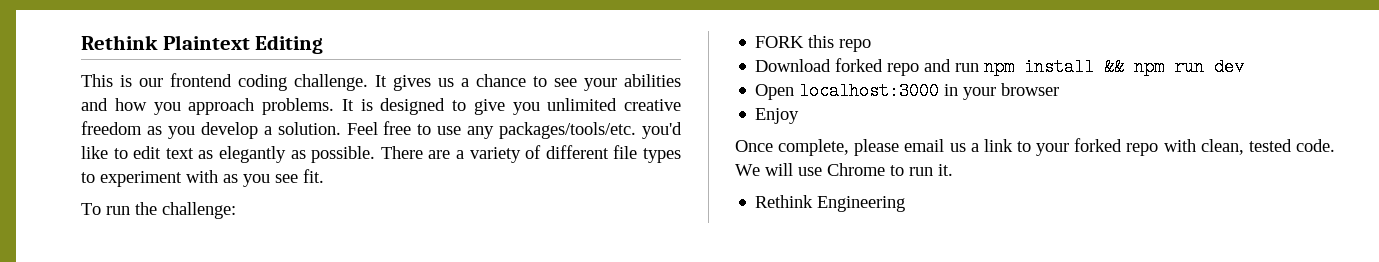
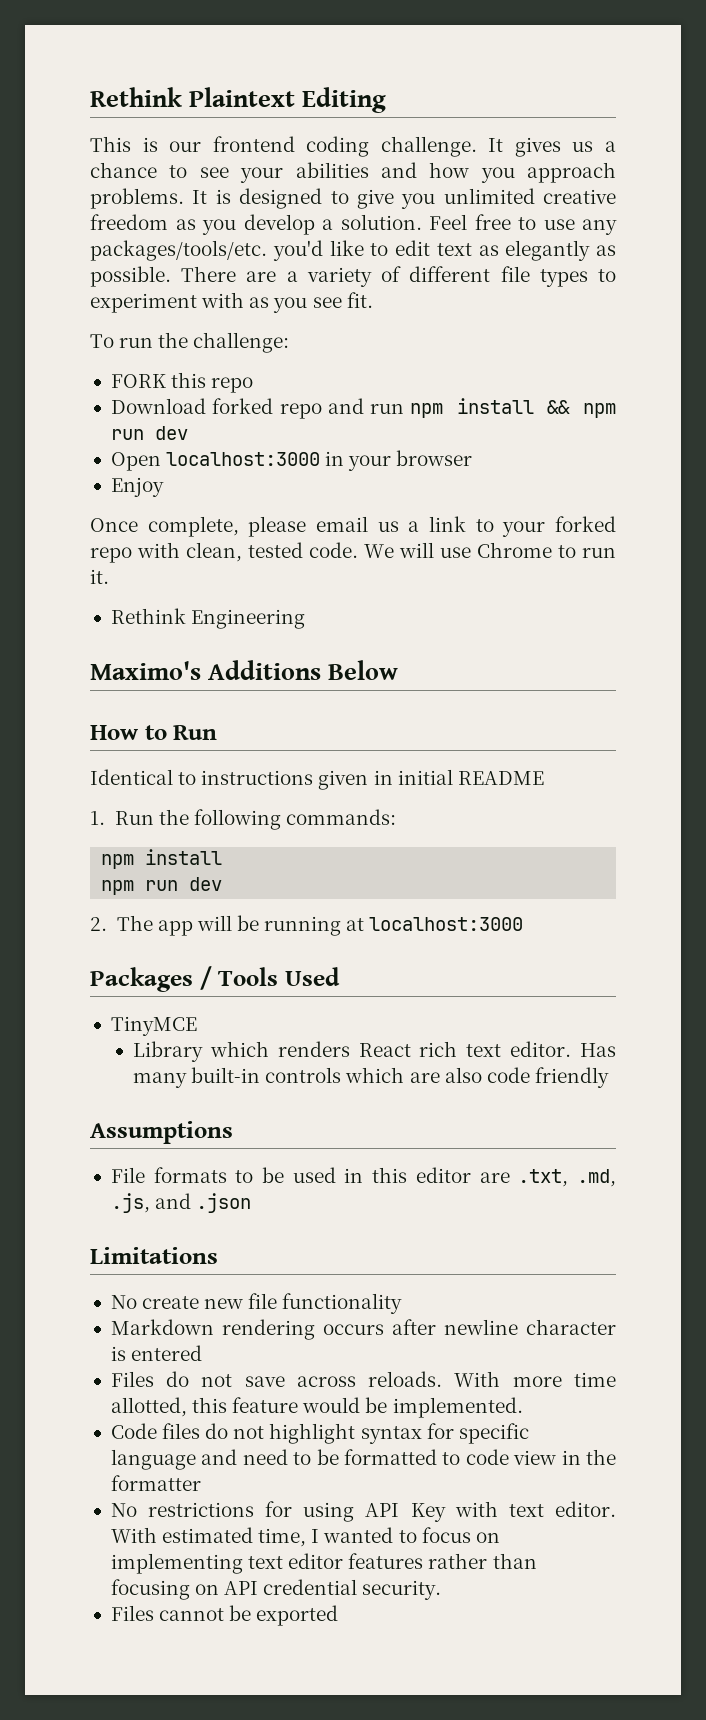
(906, 204) none -> [90,660,399,680] [90,725,218,740] [90,769,544,790] [90,809,396,830] [101,849,223,869] [101,877,223,895] [90,915,524,936] [90,966,340,992] [110,1016,197,1036] [133,1041,616,1062] [133,1067,609,1088] [90,1121,233,1144] [110,1167,616,1187] [110,1193,252,1213] [90,1247,218,1264] [110,1293,403,1314] [110,1319,616,1340] [110,1345,203,1361] [110,1371,616,1387] [110,1397,523,1418] [110,1423,529,1444] [110,1449,617,1470] [110,1475,201,1491] [110,1501,616,1522] [110,1527,500,1547] [110,1553,537,1574] [110,1579,442,1600] [110,1605,339,1626] // Maximo's Additions Below // How to Run // Identical to instructions given in initial README // 1. Run the following commands: // npm install // npm run dev // 2. The app will be running at localhost:3000 // Packages / Tools Used // TinyMCE // Library which renders React rich text editor. Has many built-in controls which are also code friendly // Assumptions // File formats to be used in this editor are .txt, .md, .js, and .json // Limitations // No create new file functionality // Markdown rendering occurs after newline character is entered // Files do not save across reloads. With more time allotted, this feature would be implemented. // Code files do not highlight syntax for specific language and need to be formatted to code view in the formatter // No restrictions for using API Key with text editor. With estimated time, I wanted to focus on implementing text editor features rather than focusing on API credential security. // Files cannot be exported

